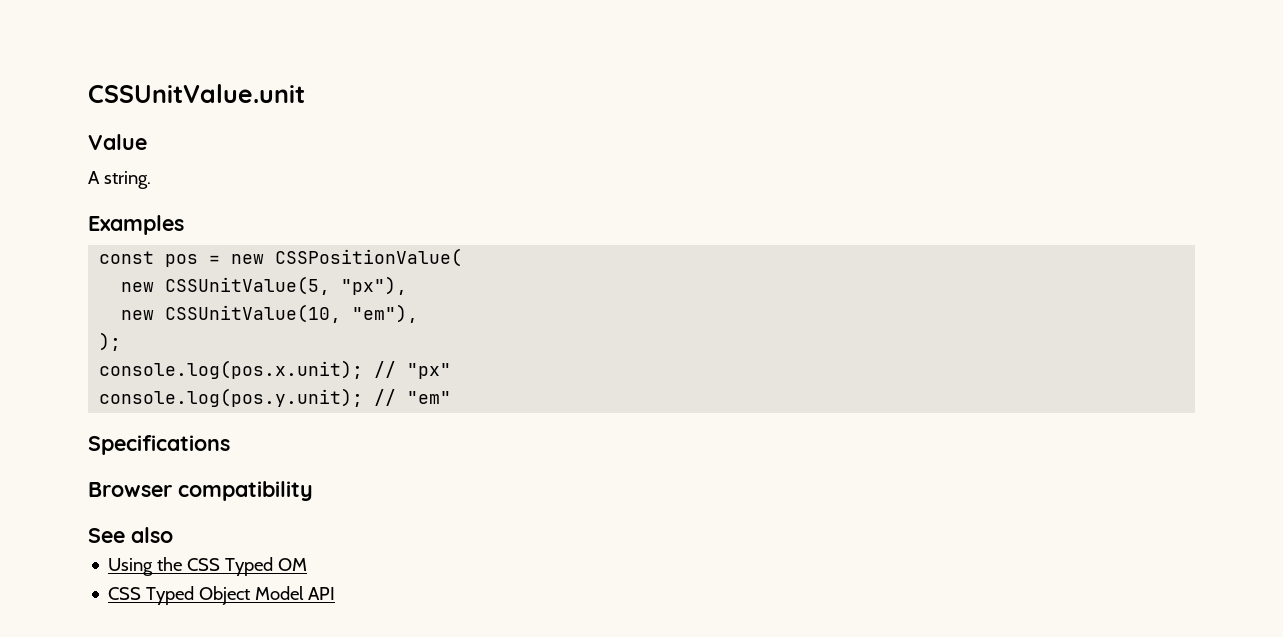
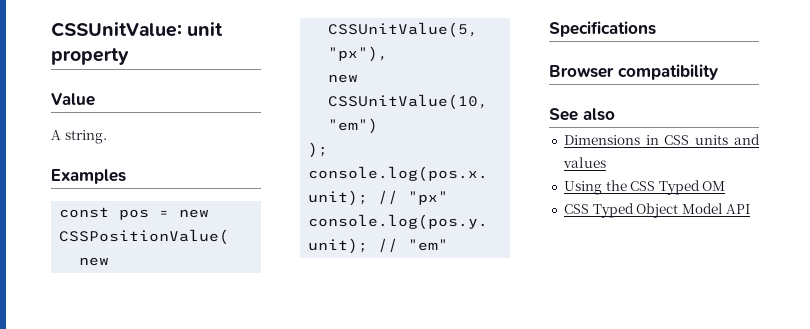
[88,84,305,103] CSSUnitValue.unit -> [51,22,224,37] [51,48,129,65] CSSUnitValue: unit property
[352,304,419,323] "em"), -> [328,118,379,134] "em")
(173, 535) none -> [563,134,760,145] [562,157,606,168] // Dimensions in CSS units and values

